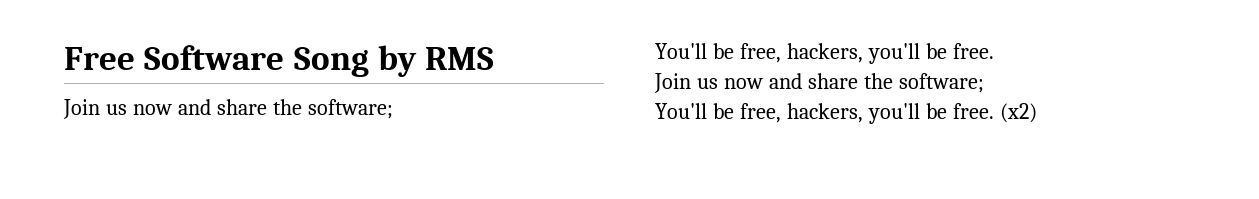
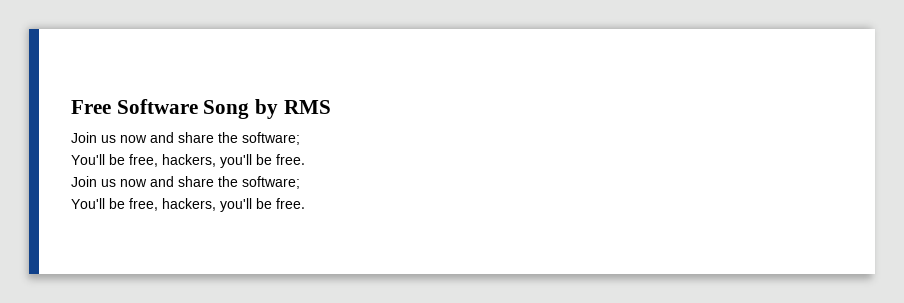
[999,103,1037,123] (x2) -> (305, 203) none

